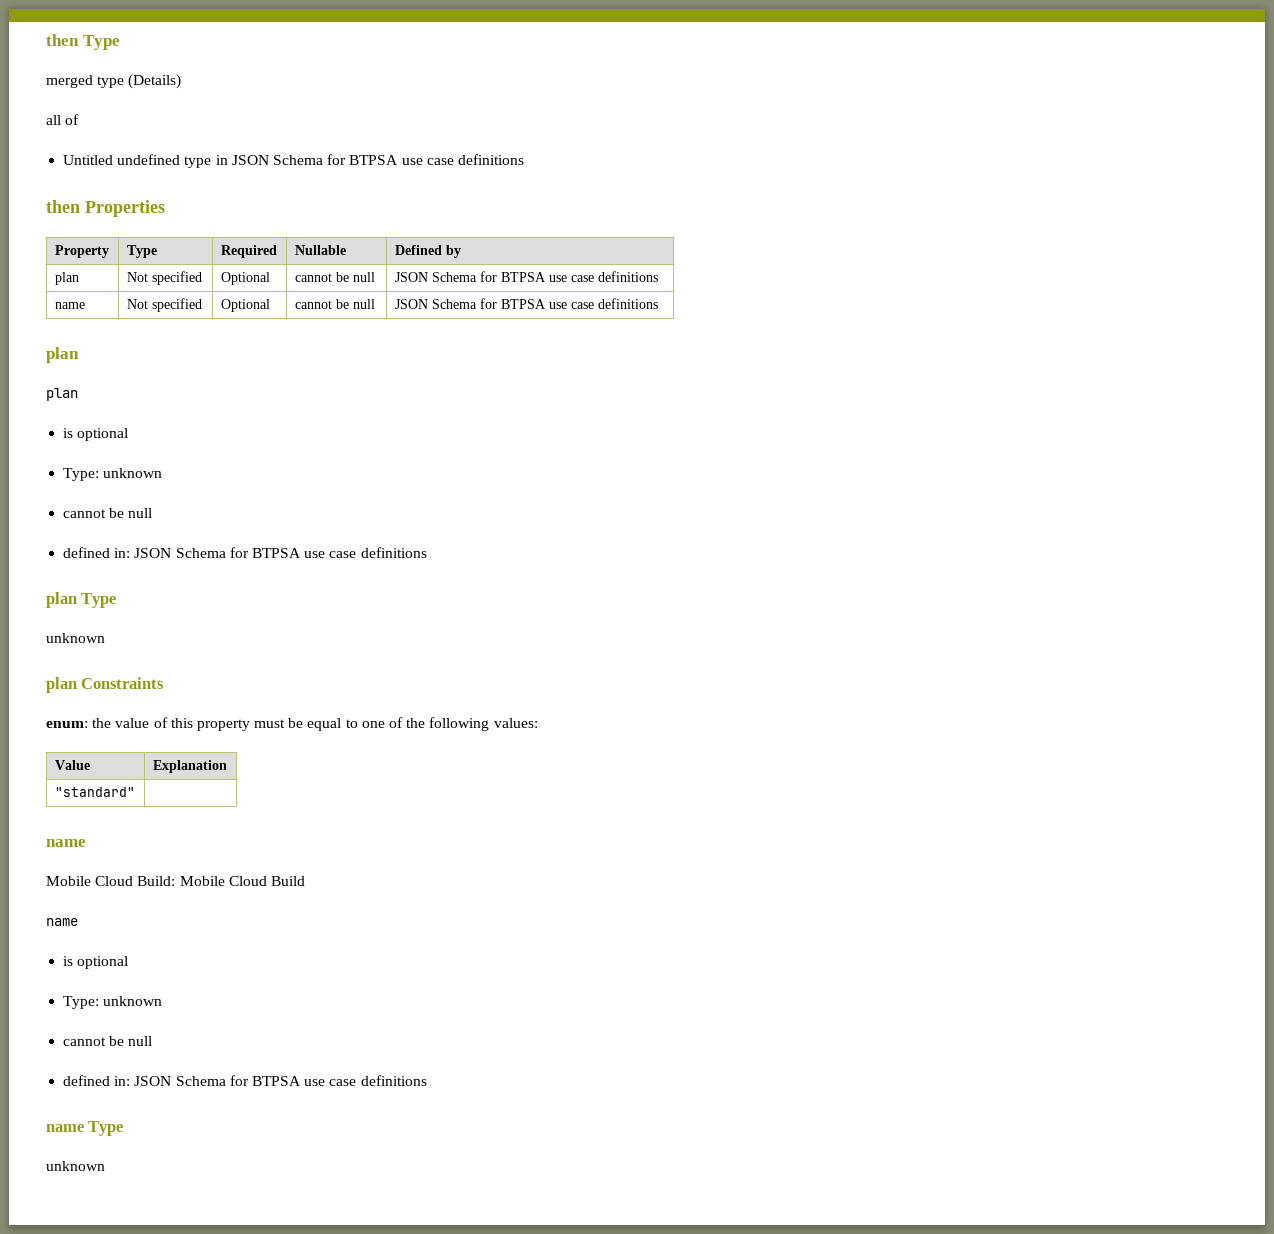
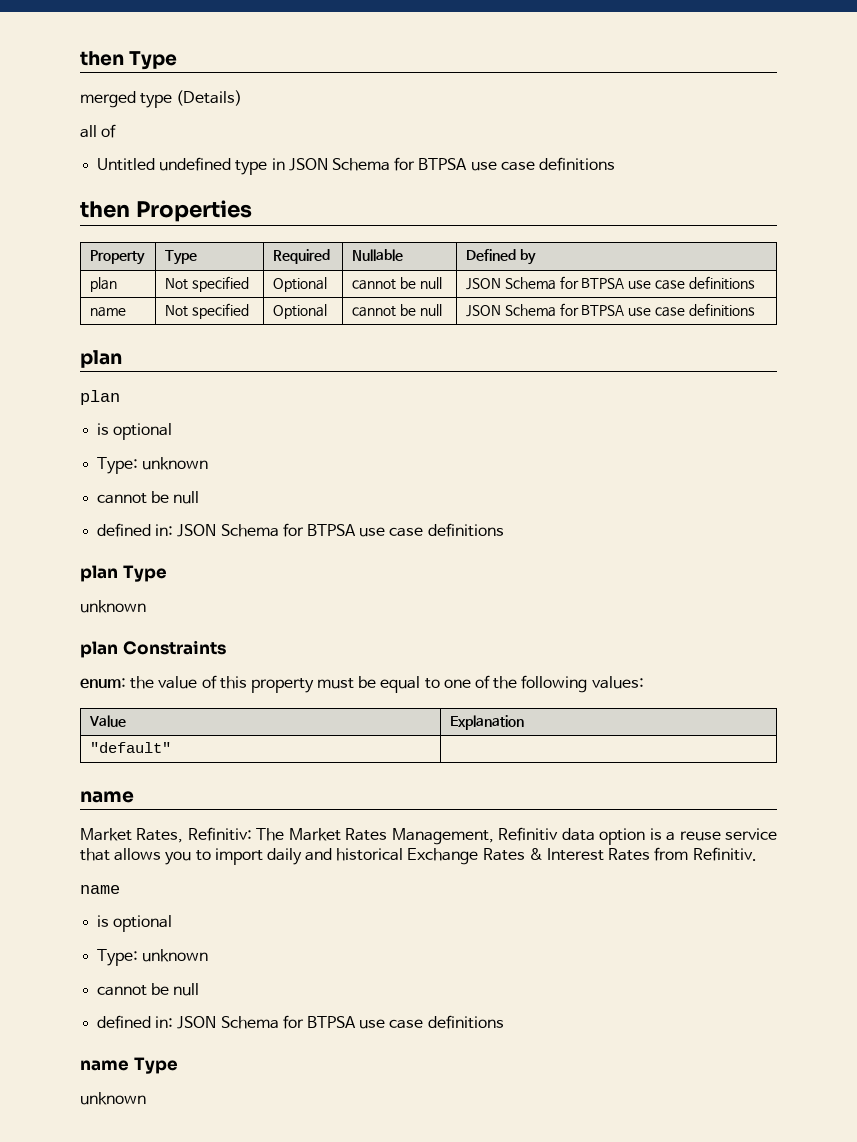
[54,787,135,797] [46,839,86,847] [46,876,305,886] "standard" | // name // Mobile Cloud Build: Mobile Cloud Build -> [90,742,172,753] [80,791,134,803] [80,827,777,845] [80,847,757,865] "default" | // name // Market Rates, Refinitiv: The Market Rates Management, Refinitiv data option is a reuse service that allows you to import daily and historical Exchange Rates & Interest Rates from Refinitiv.

